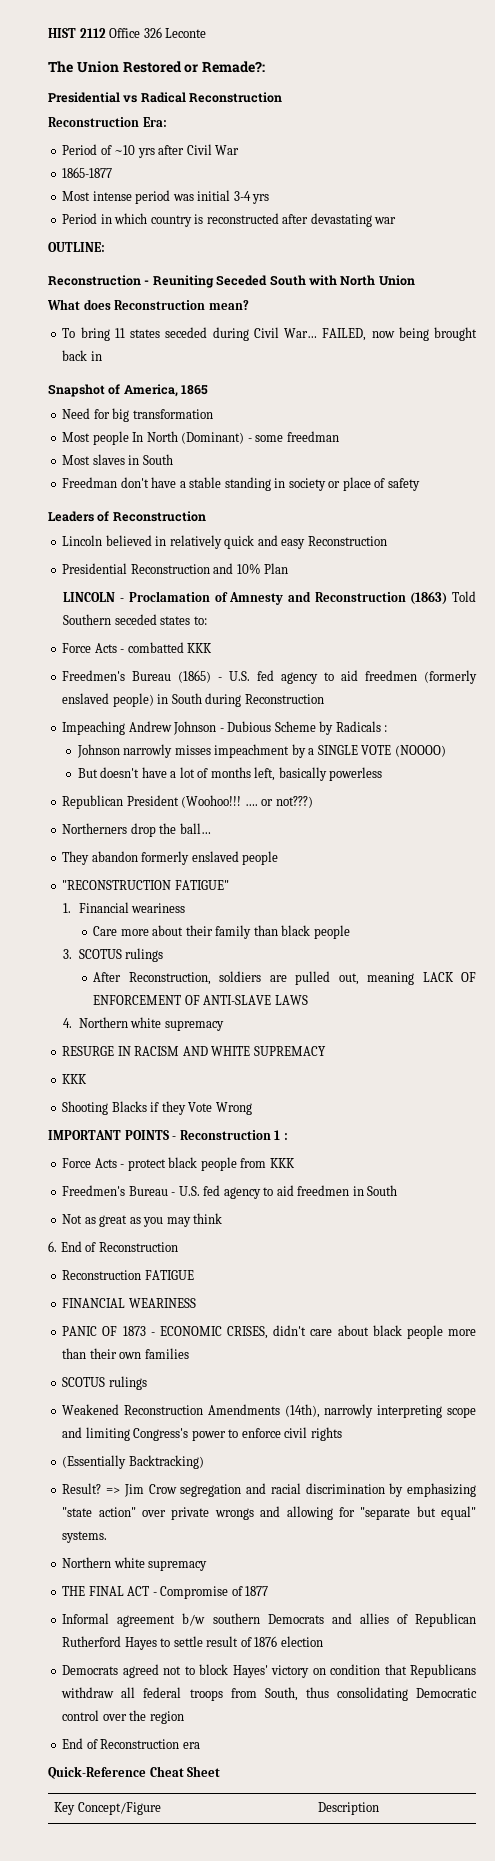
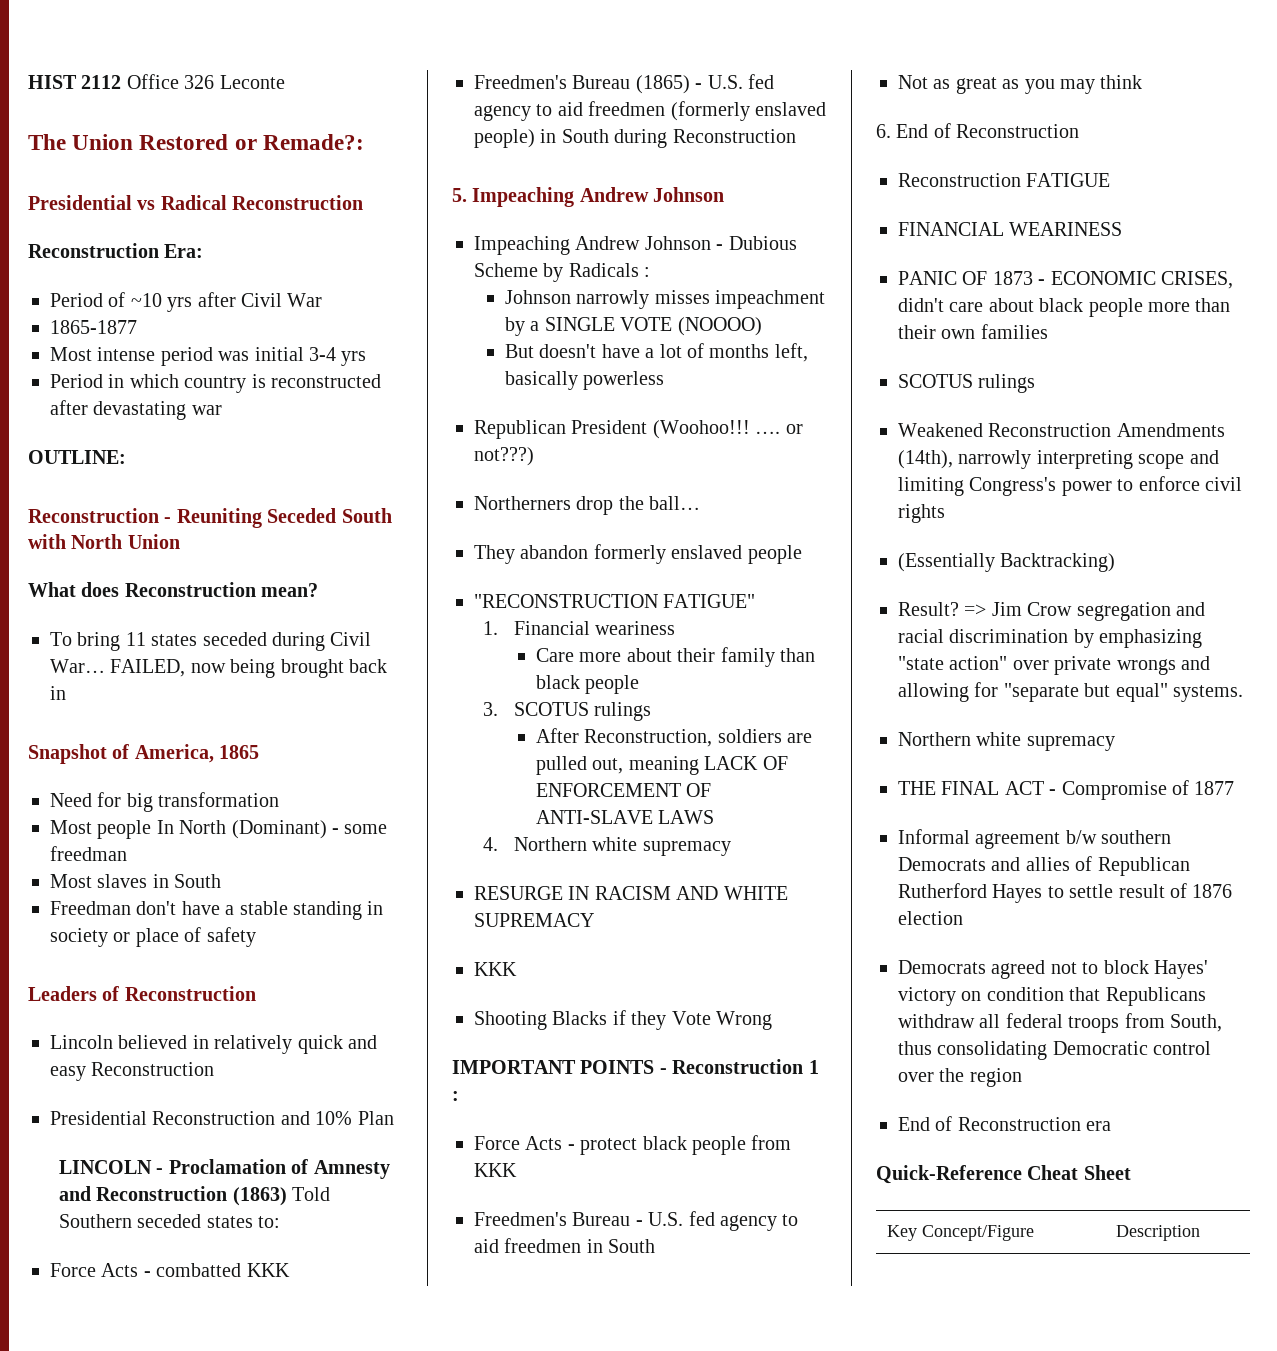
(324, 699) none -> [452,187,725,207] // 5. Impeaching Andrew Johnson

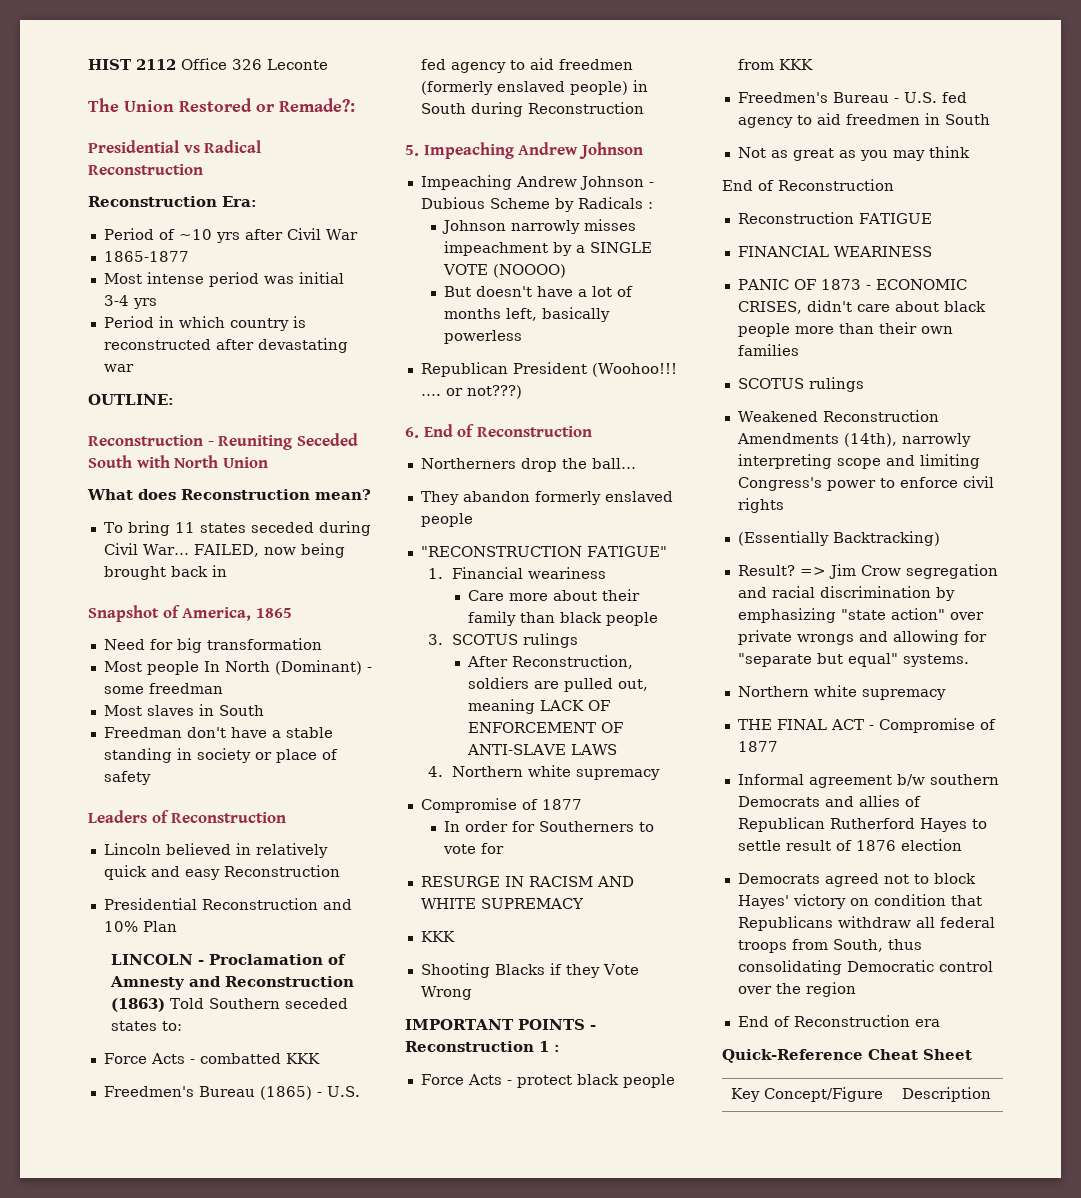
(534, 456) none -> [405,424,592,438] // 6. End of Reconstruction
(731, 848) none -> [420,798,582,813] [444,821,655,832] [443,843,505,854] // Compromise of 1877 // In order for Southerners to vote for
[876,124,891,138] 6. -> (970, 152) none

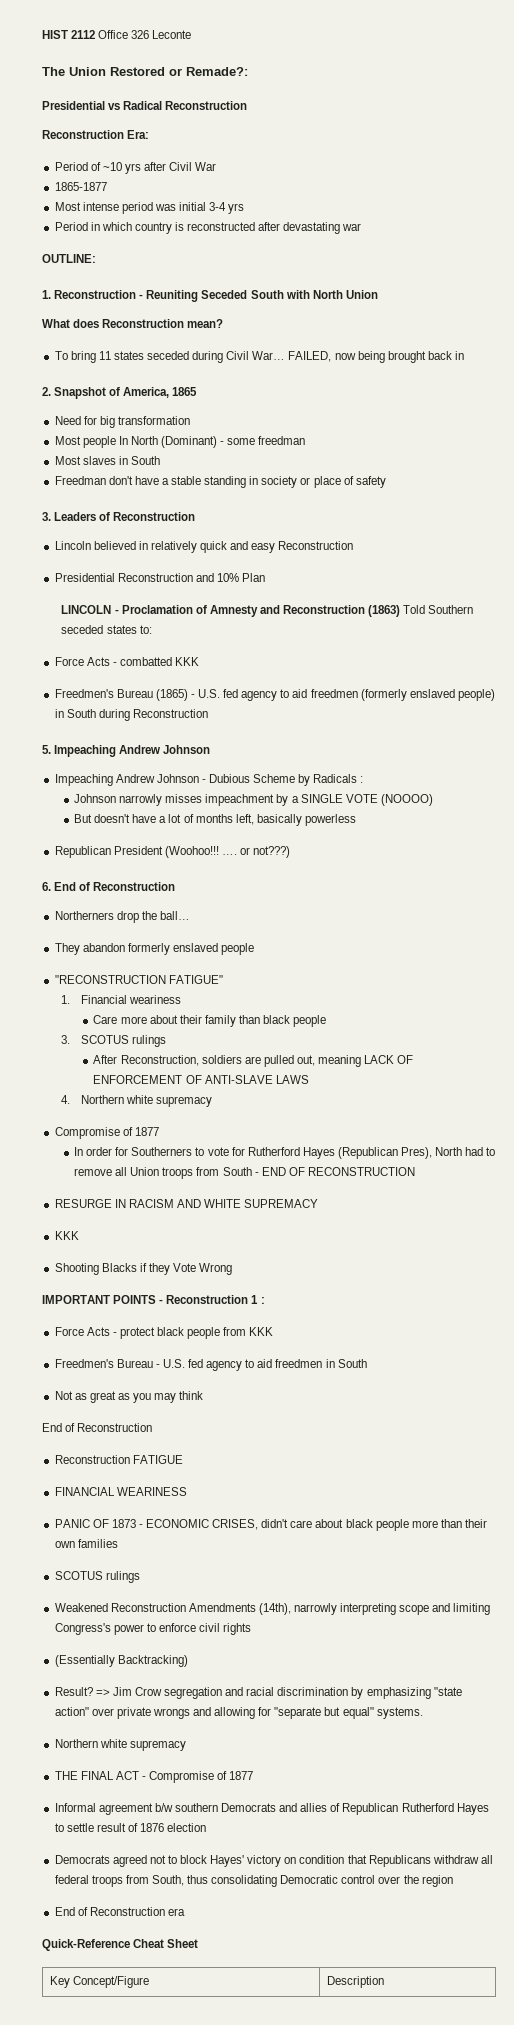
(174, 399) none -> [42,290,51,299] 1.
(227, 571) none -> [42,387,51,396] 2.
(151, 778) none -> [42,512,51,521] 3.
(505, 848) none -> [247,1147,496,1159] [74,1167,416,1179] Rutherford Hayes (Republican Pres), North had to remove all Union troops from South - END OF RECONSTRUCTION

